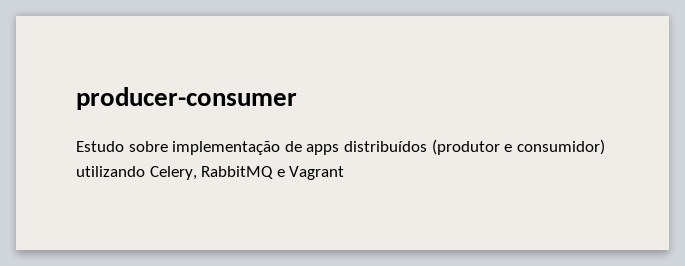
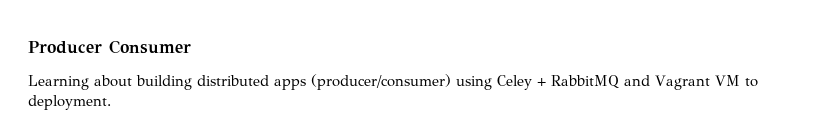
[76,87,297,110] [76,139,605,155] [76,166,345,180] producer-consumer // Estudo sobre implementação de apps distribuídos (produtor e consumidor) utilizando Celery, RabbitMQ e Vagrant -> [28,40,191,54] [28,74,758,90] [28,95,111,110] Producer Consumer // Learning about building distributed apps (producer/consumer) using Celey + RabbitMQ and Vagrant VM to deployment.

